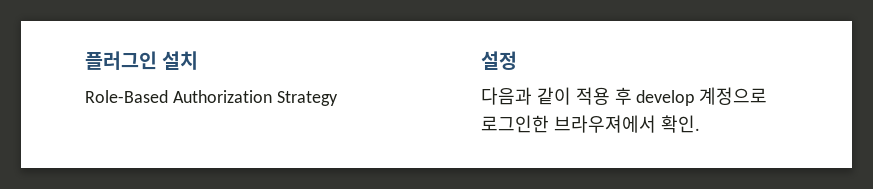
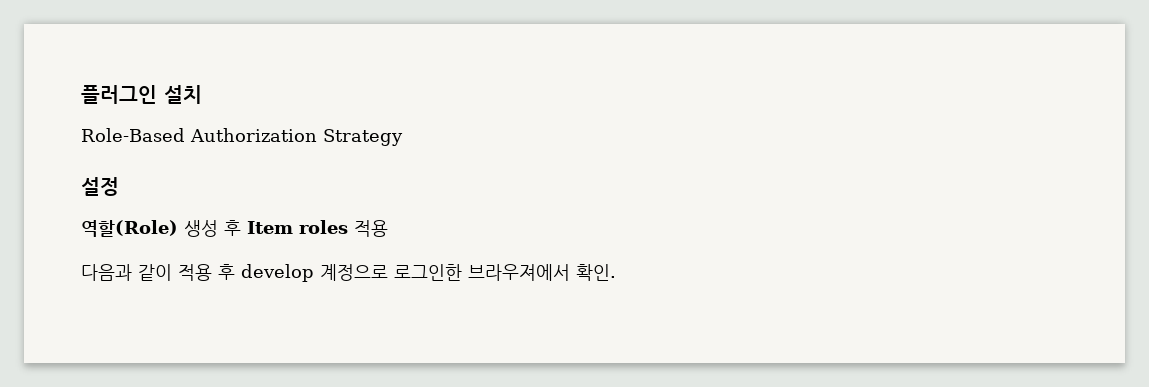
(517, 60) none -> [81,220,388,237] // 역할(Role) 생성 후 Item roles 적용

